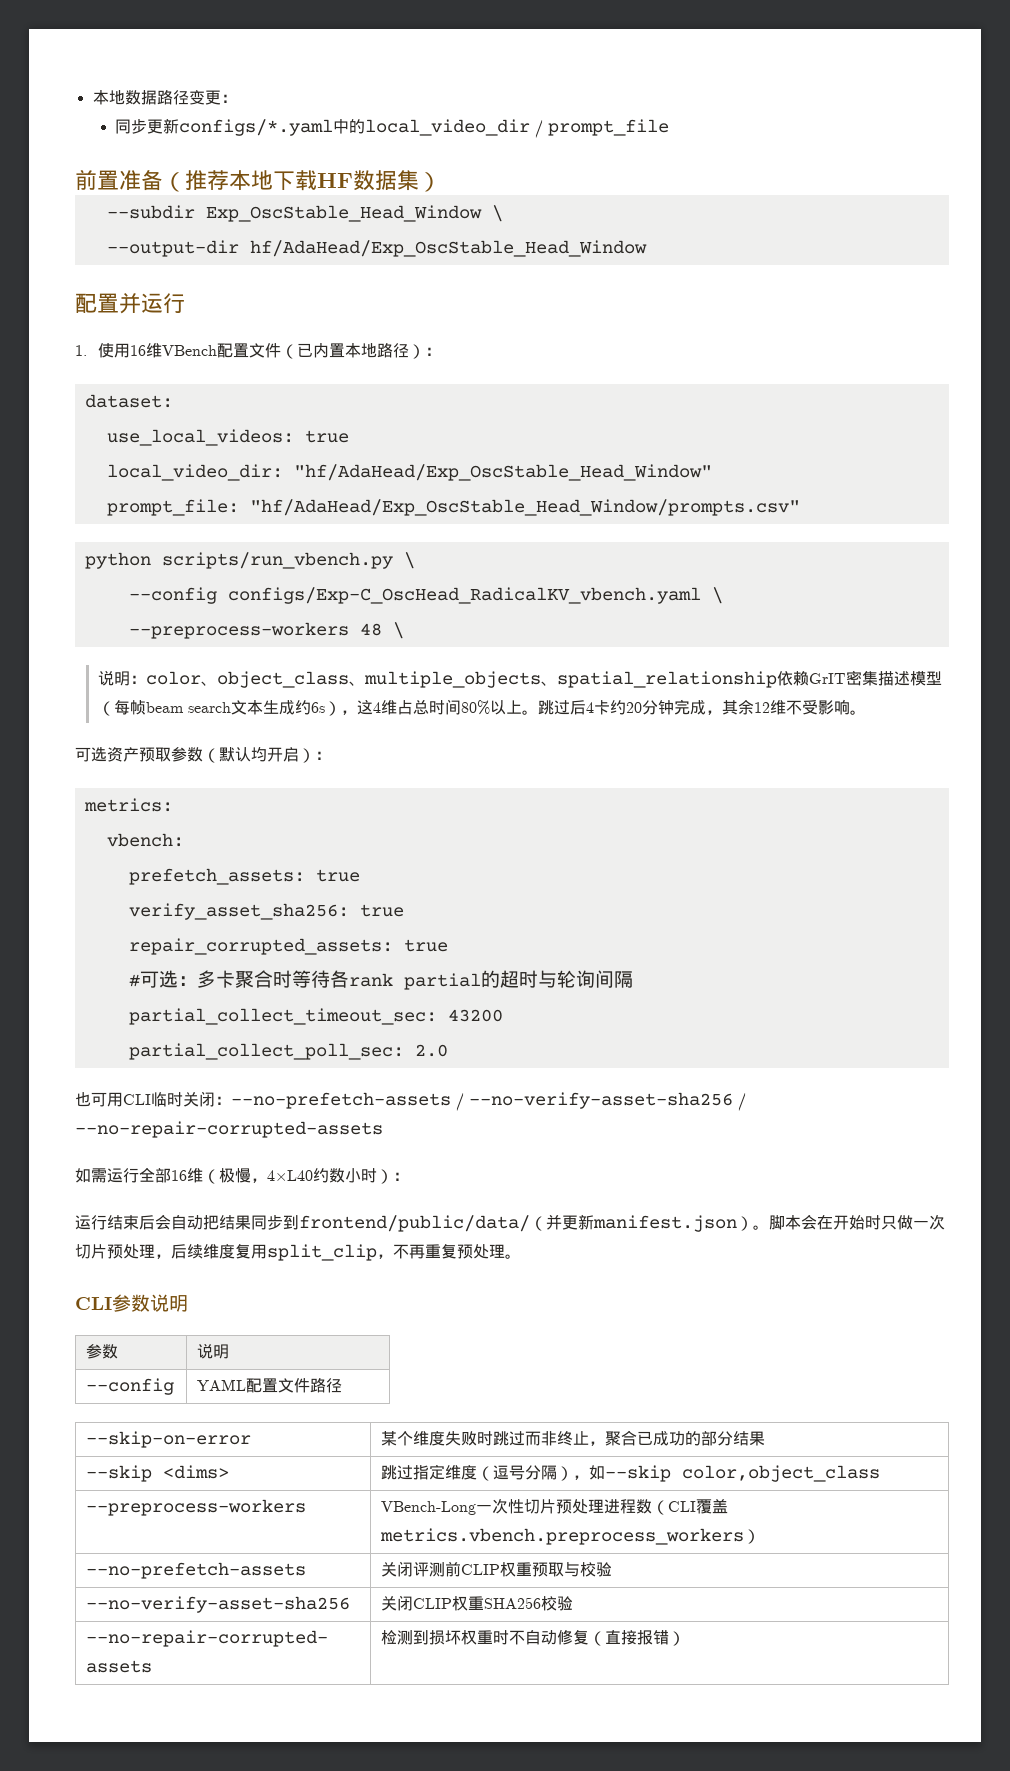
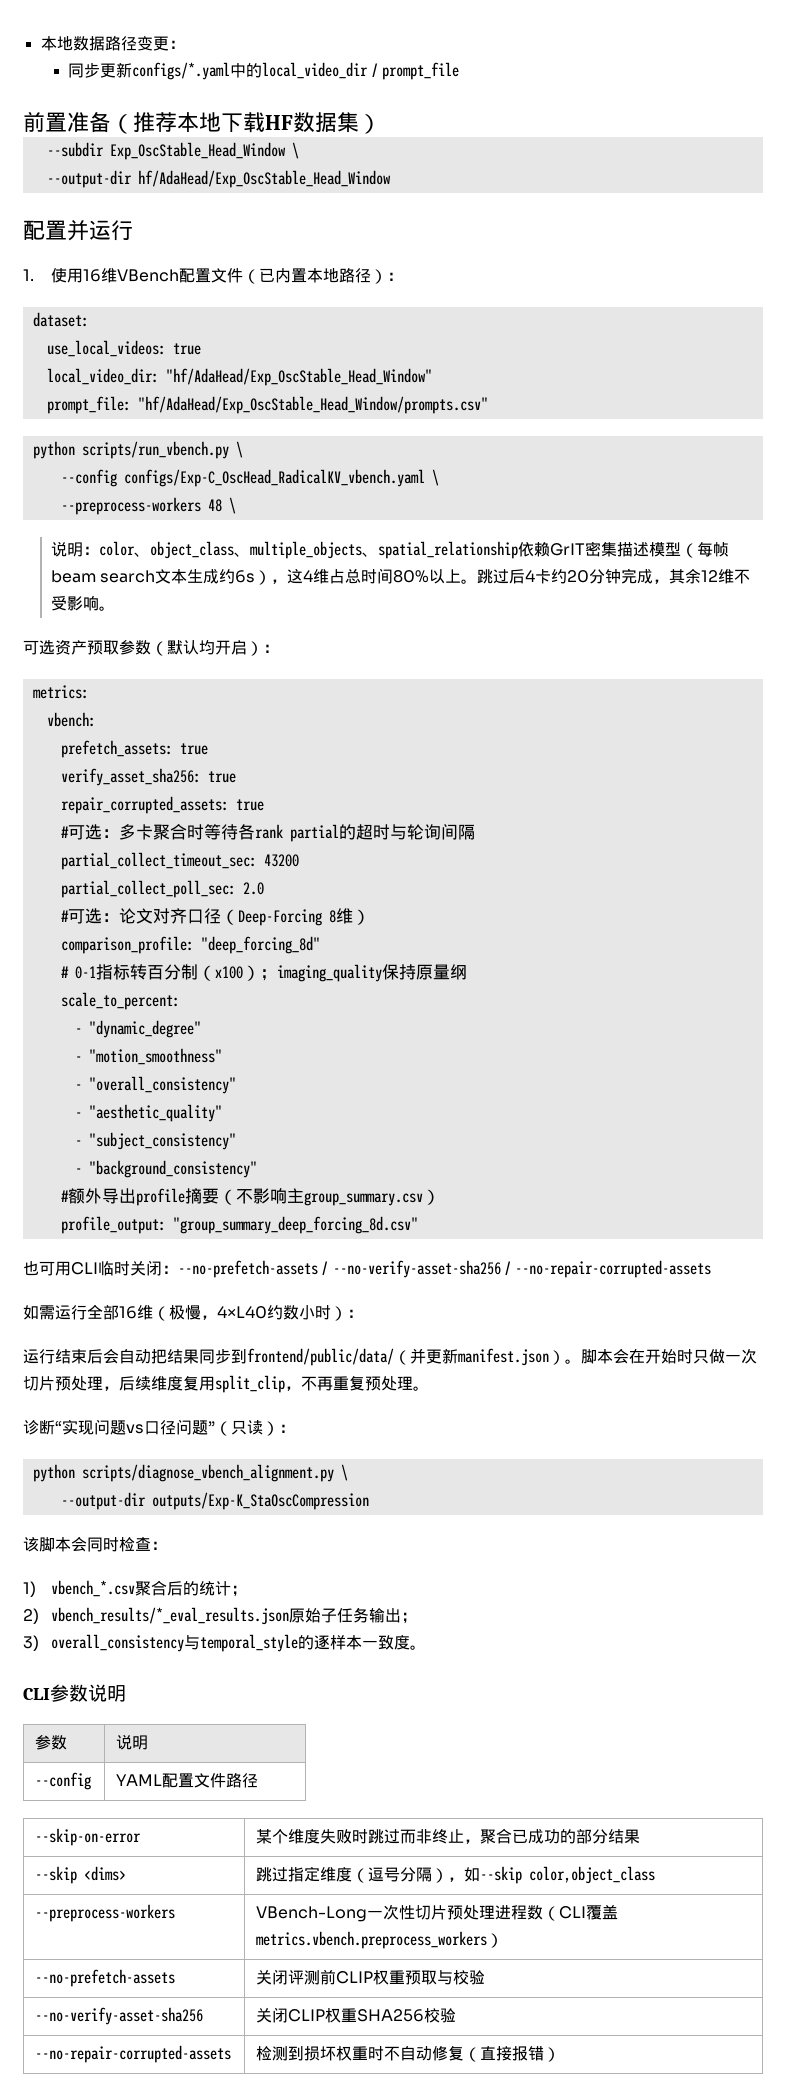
(448, 1050) none -> [60,908,370,926] [60,936,320,954] [60,964,467,982] [60,992,180,1010] [74,1020,201,1038] [74,1048,222,1065] [74,1076,236,1094] [74,1104,222,1122] [74,1132,236,1150] [74,1160,257,1178] [60,1188,440,1206] [60,1216,418,1234] // #可选：论文对齐口径（Deep-Forcing 8维） // comparison_profile: "deep_forcing_8d" // # 0-1指标转百分制（x100）；imaging_quality保持原量纲 // scale_to_percent: // - "dynamic_degree" // - "motion_smoothness" // - "overall_consistency" // - "aesthetic_quality" // - "subject_consistency" // - "background_consistency" // #额外导出profile摘要（不影响主group_summary.csv） // profile_output: "group_summary_deep_forcing_8d.csv"
(521, 1256) none -> [23,1419,295,1436] [32,1464,348,1482] [60,1492,369,1510] [23,1536,167,1552] [23,1580,247,1597] [23,1607,417,1625] [23,1634,426,1652] // 诊断“实现问题vs口径问题”（只读）： // python scripts/diagnose_vbench_alignment.py \ // --output-dir outputs/Exp-K_StaOscCompression // 该脚本会同时检查： // 1) vbench_*.csv聚合后的统计； // 2) vbench_results/*_eval_results.json原始子任务输出； // 3) overall_consistency与temporal_style的逐样本一致度。

